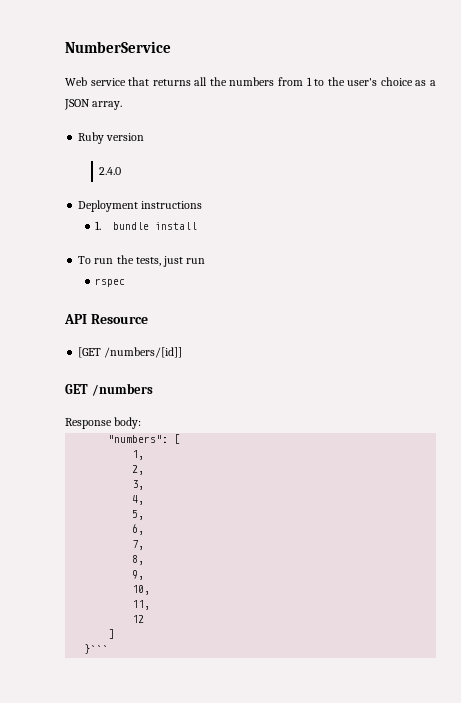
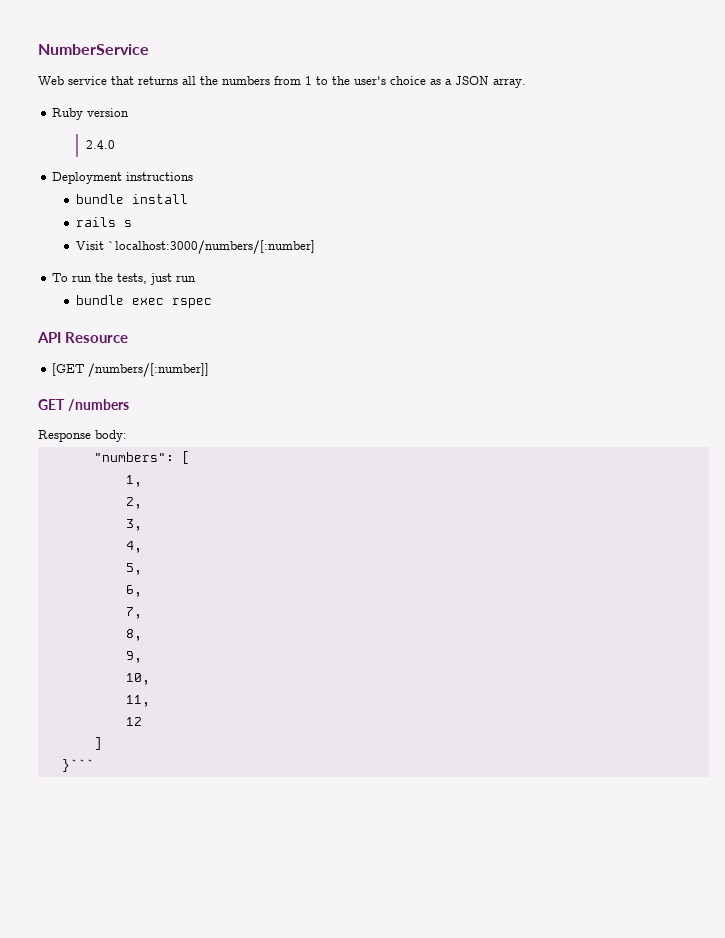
[95,221,102,230] 1. -> (194, 176) none
(197, 226) none -> [76,217,133,227] [76,240,316,254] // rails s // Visit `localhost:3000/numbers/[:number]
(206, 261) none -> [76,295,165,305] bundle exec
[104,347,183,358] /numbers/[id]] -> [88,363,210,377] /numbers/[:number]]

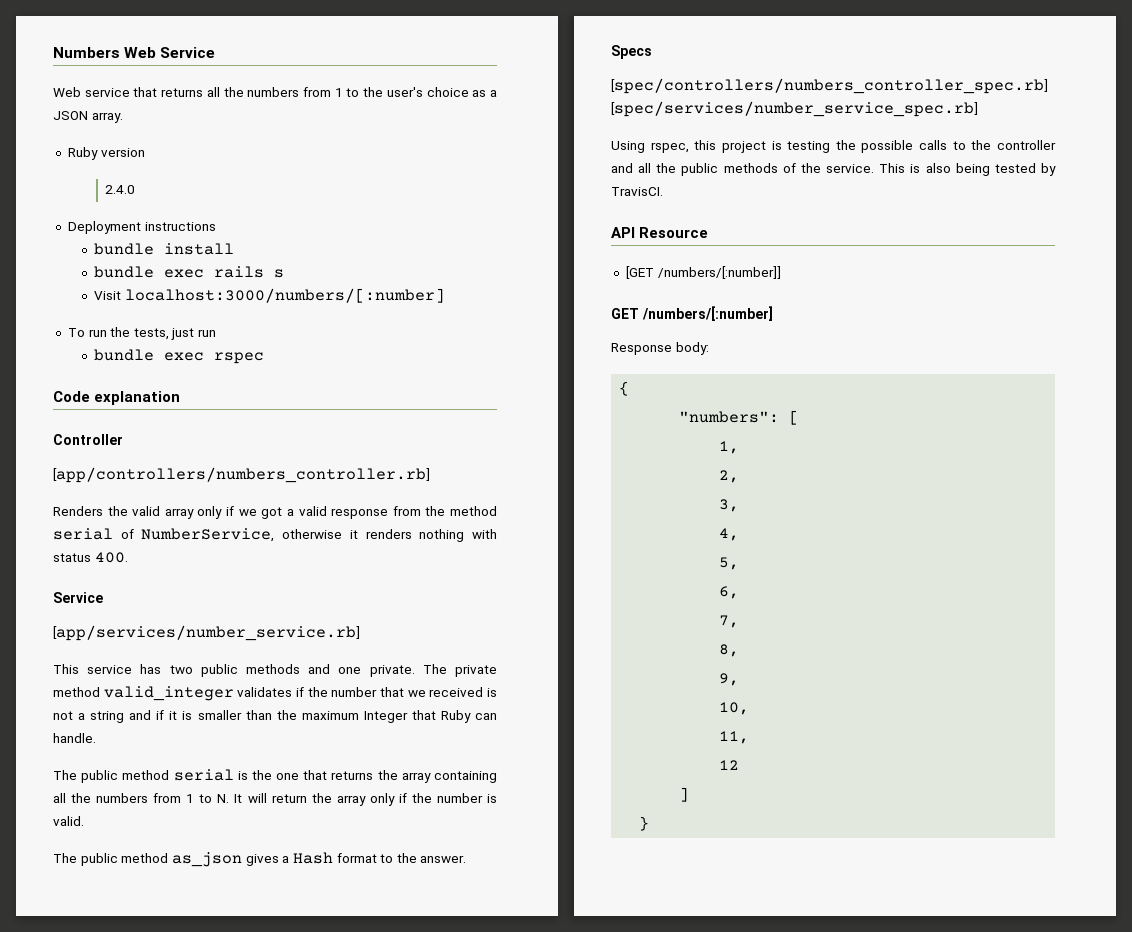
[38,44,149,55] NumberService -> [53,47,216,58] Numbers Web Service
(189, 199) none -> [93,266,204,278] bundle exec
[108,240,316,254] `localhost:3000/numbers/[:number] -> [124,288,445,303] localhost:3000/numbers/[:number]
(213, 303) none -> [53,391,181,405] [53,434,123,445] [53,467,430,483] [53,506,498,519] [53,528,497,542] [53,552,128,563] [53,592,103,603] [53,625,360,641] [53,664,497,677] [53,686,498,701] [53,710,497,723] [53,733,96,743] [53,769,498,783] [53,793,497,806] [53,816,84,826] [53,852,467,867] [611,45,652,59] [611,78,1048,94] [611,101,978,117] [611,140,1056,153] [611,163,1056,176] [611,187,663,196] // Code explanation // Controller // [app/controllers/numbers_controller.rb] // Renders the valid array only if we got a valid response from the method serial of NumberService, otherwise it renders nothing with status 400. // Service // [app/services/number_service.rb] // This service has two public methods and one private. The private method valid_integer validates if the number that we received is not a string and if it is smaller than the maximum Integer that Ruby can handle. // The public method serial is the one that returns the array containing all the numbers from 1 to N. It will return the array only if the number is valid. // The public method as_json gives a Hash format to the answer. // Specs // [spec/controllers/numbers_controller_spec.rb] [spec/services/number_service_spec.rb] // Using rspec, this project is testing the possible calls to the controller and all the public methods of the service. This is also being tested by TravisCI.
[67,399,129,411] /numbers -> [641,306,773,321] /numbers/[:number]
(127, 436) none -> [619,381,630,396] // {
[61,759,94,772] }``` -> [639,816,650,831] }

